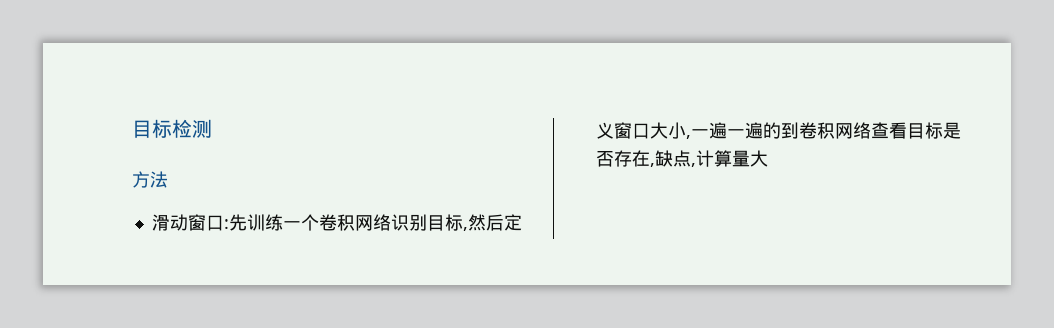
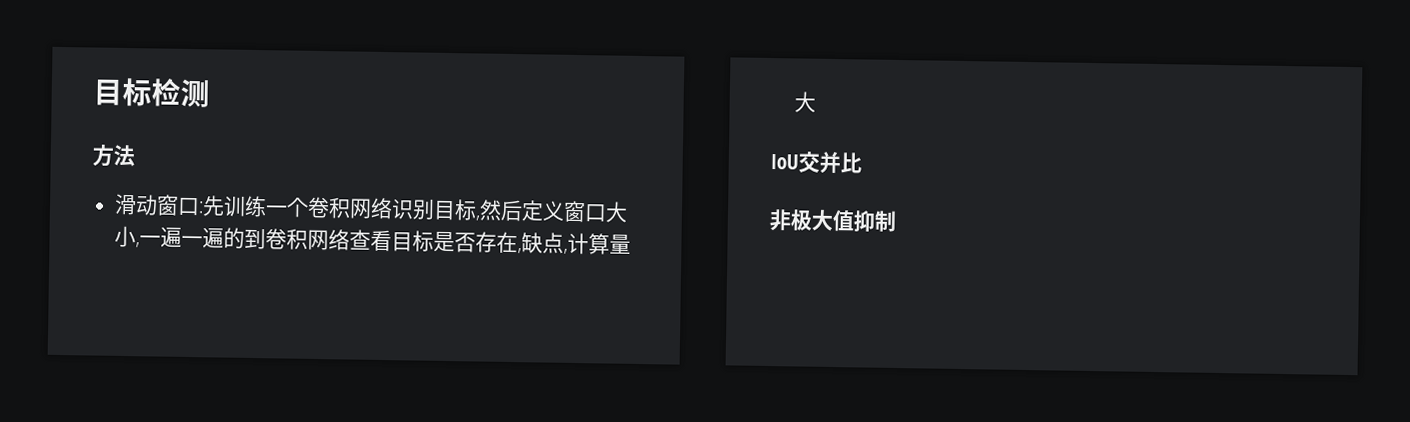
(768, 158) none -> [770,151,862,175] [769,209,897,232] // IoU交并比 // 非极大值抑制

